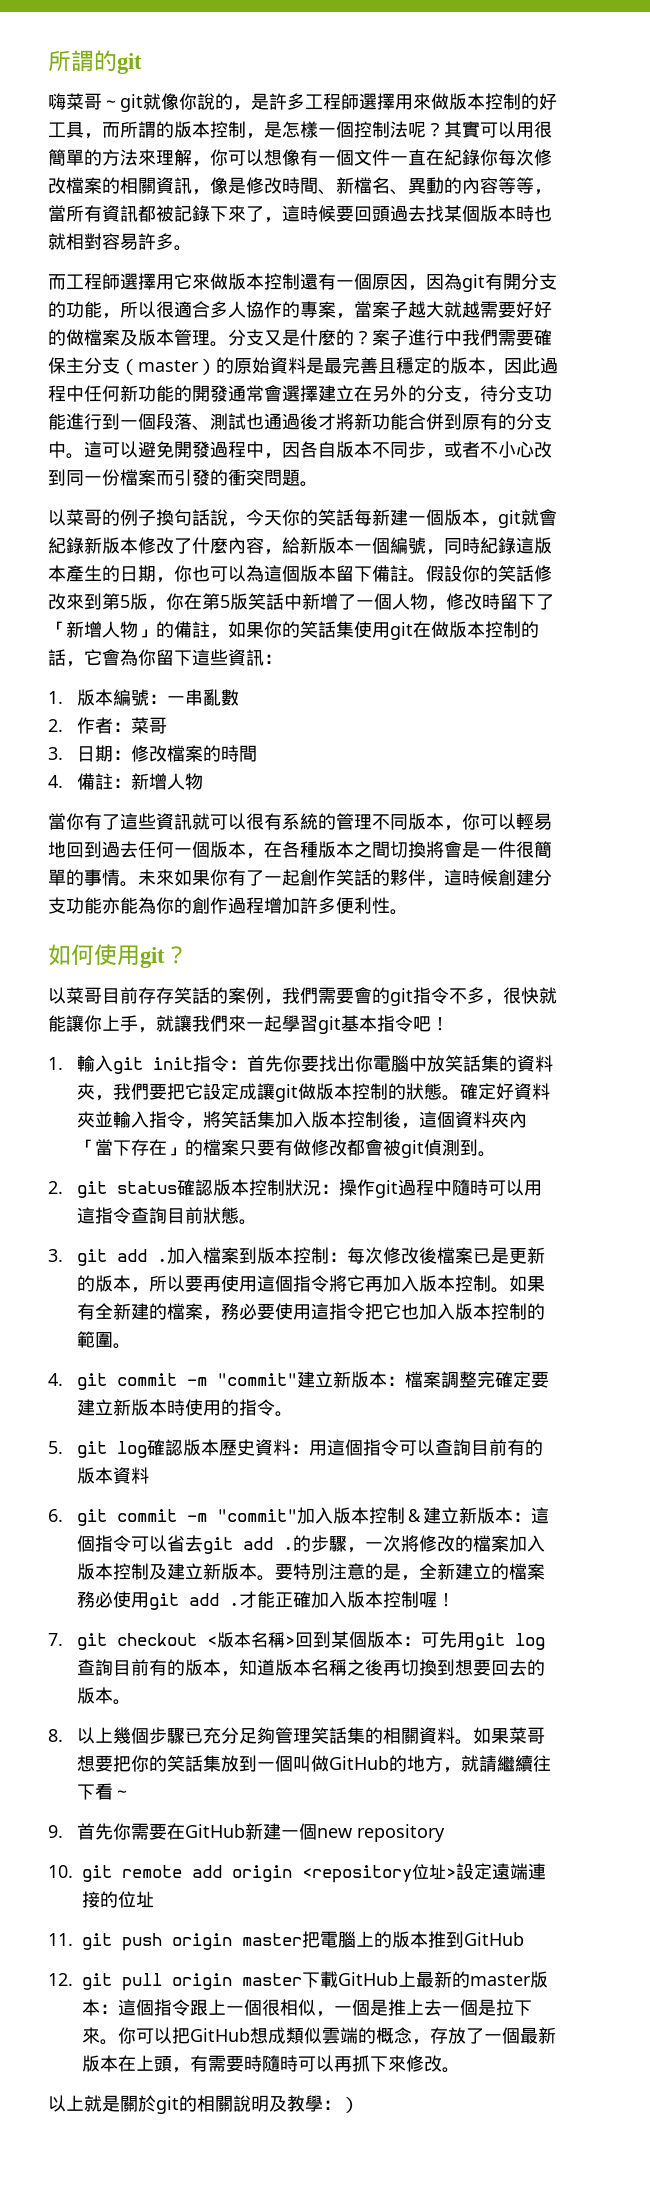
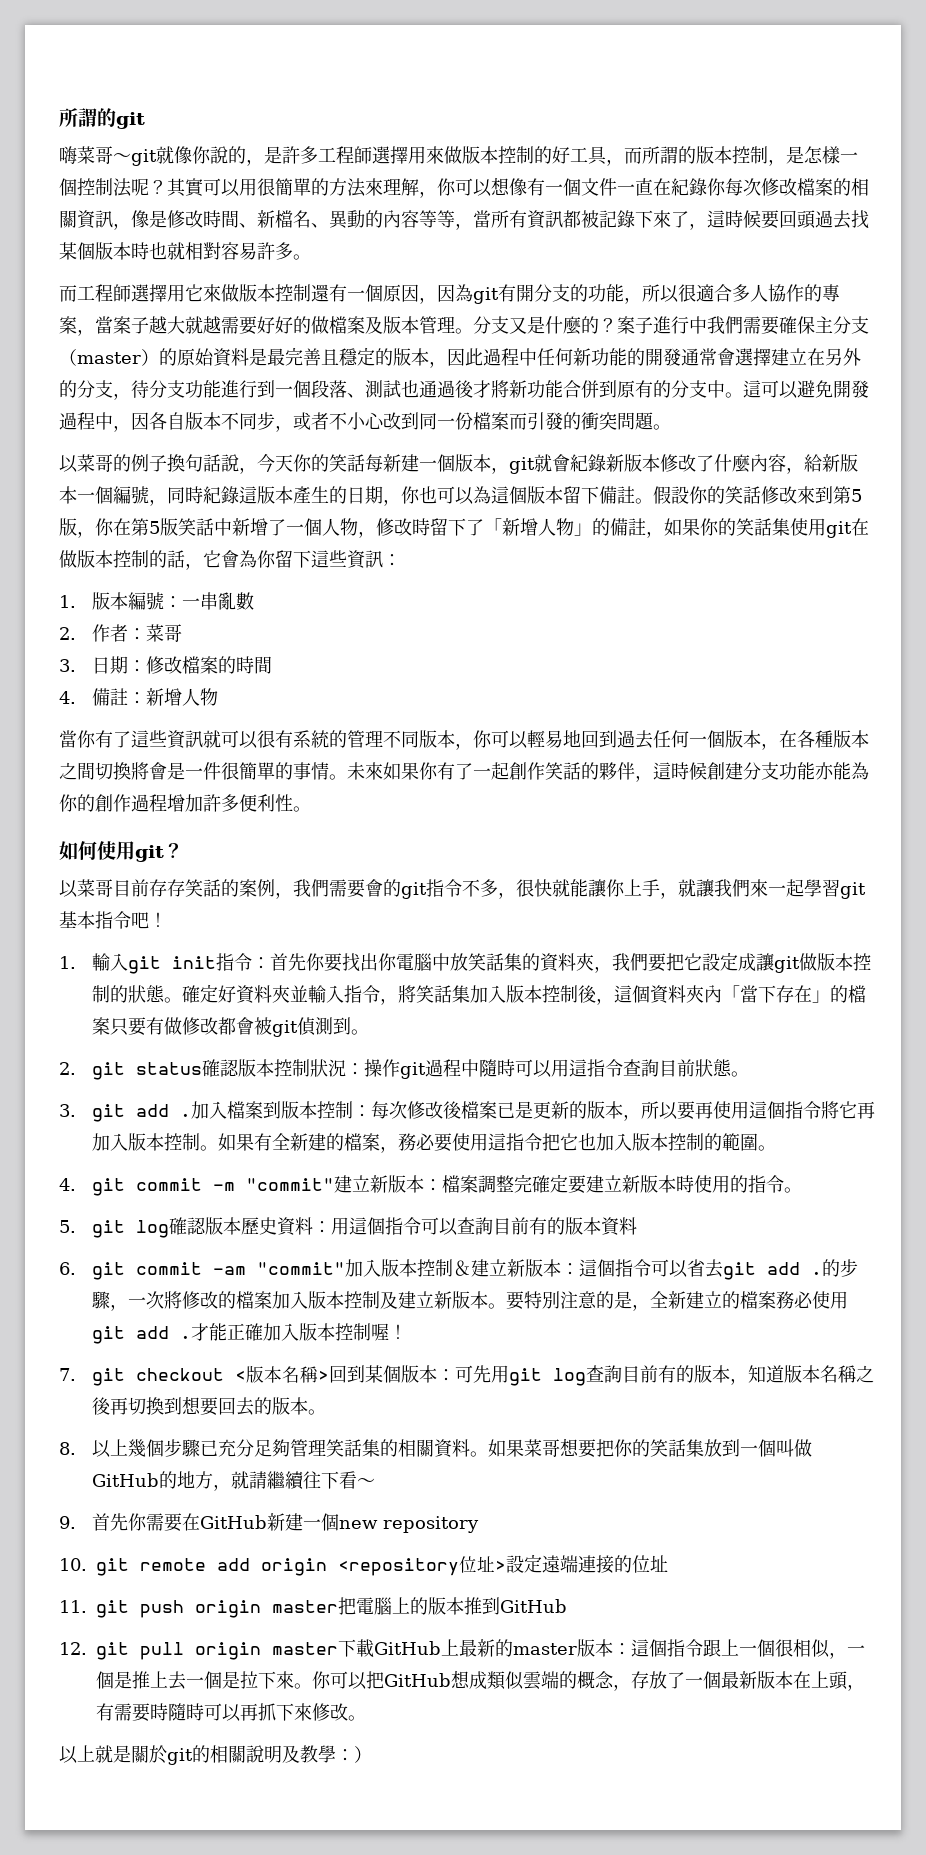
[186,1513,207,1522] -m -> [212,1266,246,1275] -am

